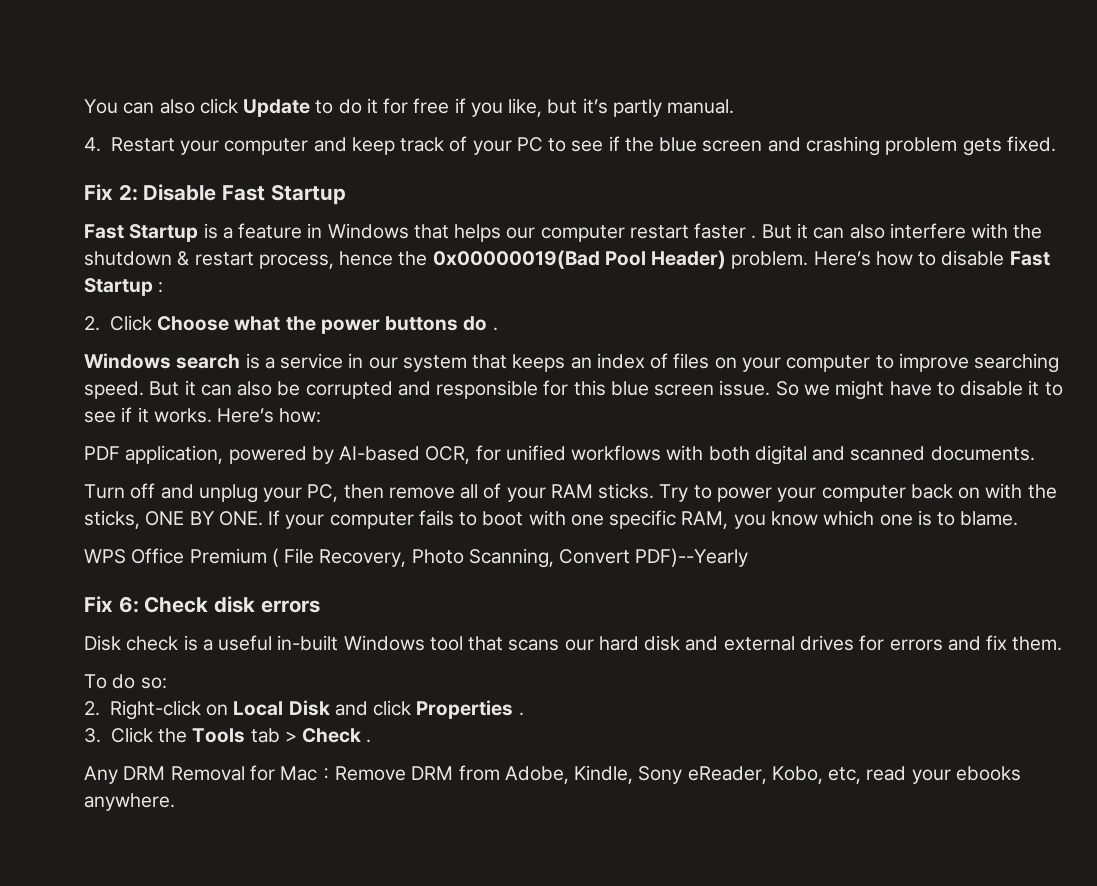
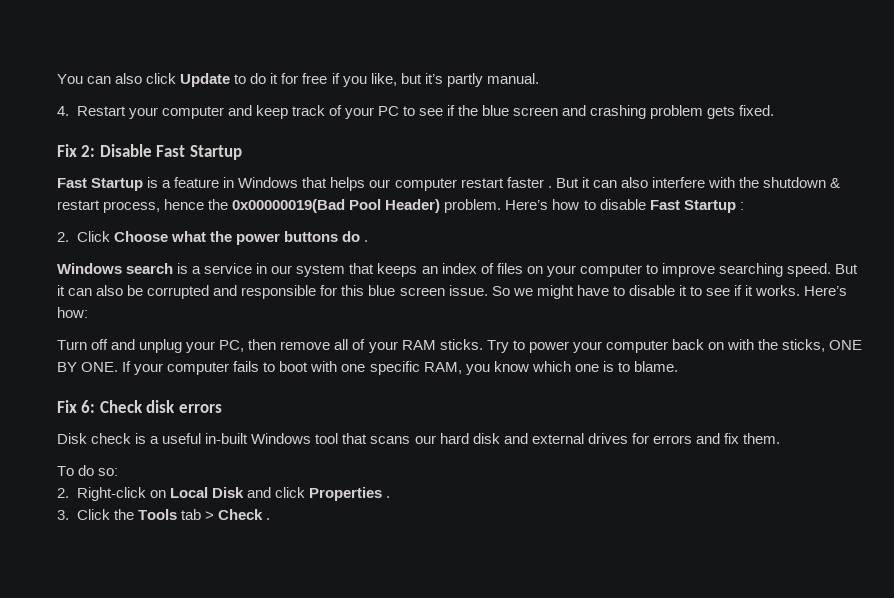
[84,445,1035,465] // PDF application, powered by AI-based OCR, for unified workflows with both digital and scanned documents. -> (88, 312) none
[84,548,749,568] // WPS Office Premium ( File Recovery, Photo Scanning, Convert PDF)--Yearly -> (678, 366) none
[84,765,1021,784] [84,793,175,811] // Any DRM Removal for Mac：Remove DRM from Adobe, Kindle, Sony eReader, Kobo, etc, read your ebooks anywhere. -> (270, 519) none

